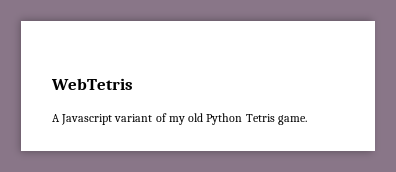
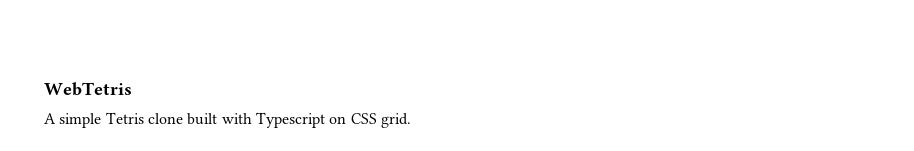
[61,113,307,125] Javascript variant of my old Python Tetris game. -> [59,112,411,128] simple Tetris clone built with Typescript on CSS grid.

